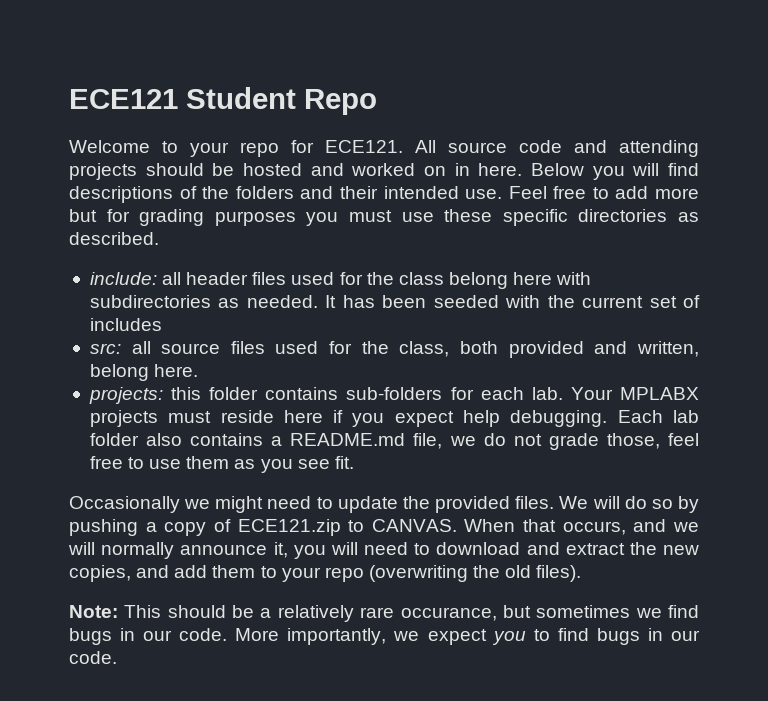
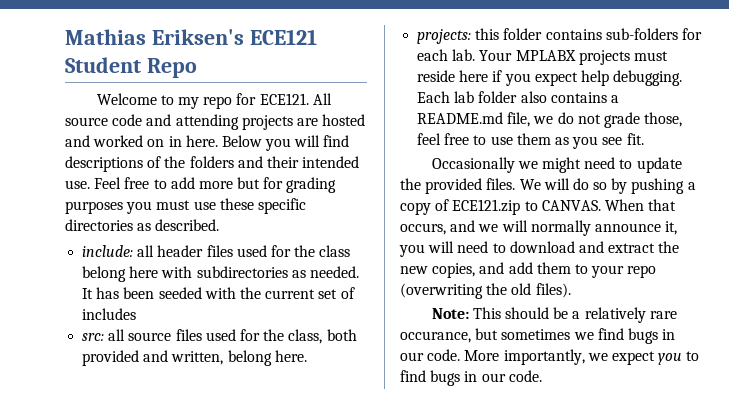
(69, 99) none -> [65,29,244,45] Mathias Eriksen's
[190,142,229,157] your -> [178,97,200,109] my
[145,163,235,176] should be -> [296,118,318,126] are

